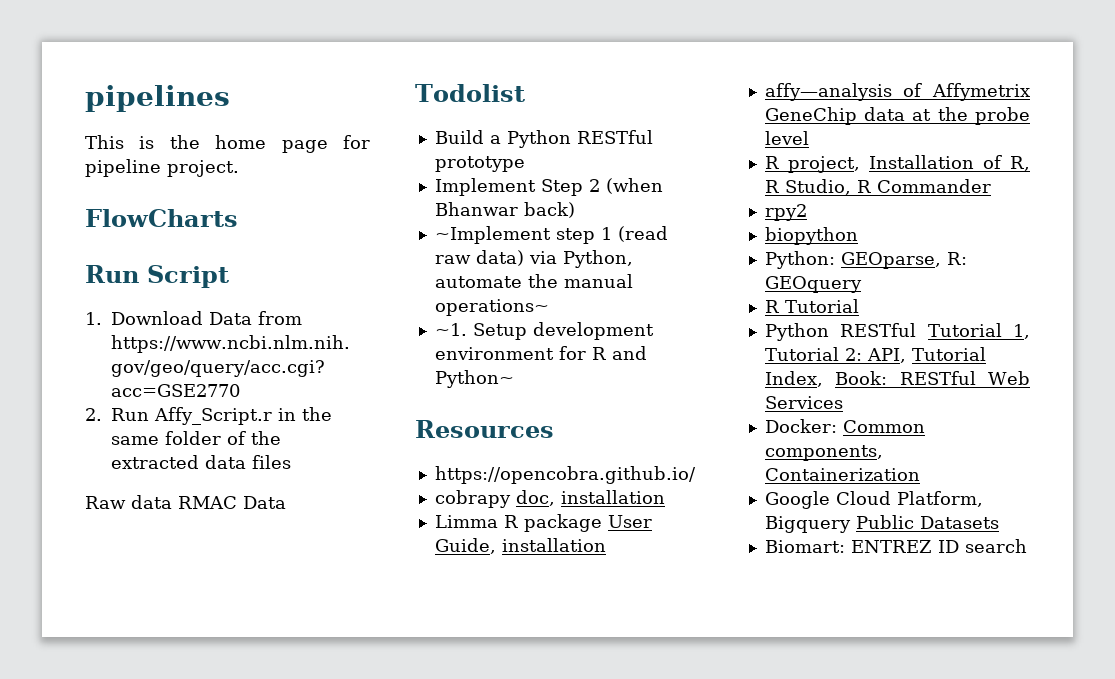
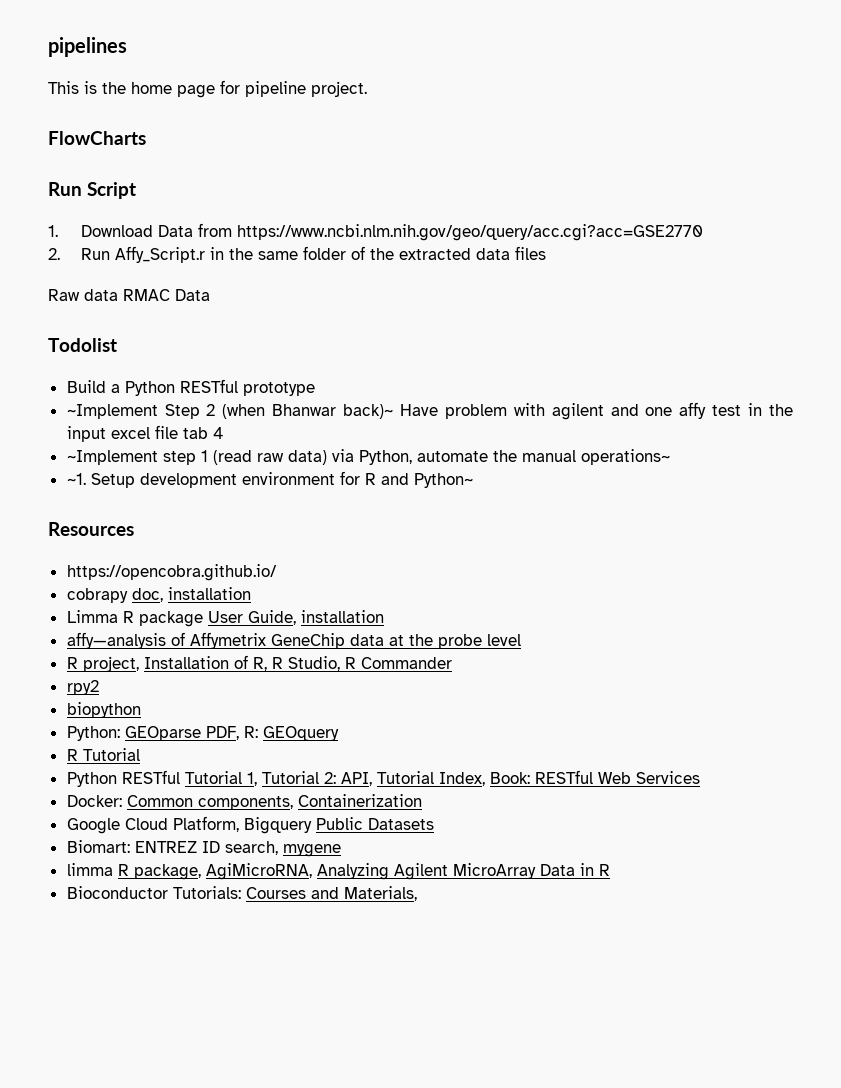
[434,178,536,196] Implement -> [66,404,158,419] ~Implement
[523,202,575,218] back) -> [343,402,793,420] [66,425,223,442] back)~ Have problem with agilent and one affy test in the input excel file tab 4
[840,252,941,269] GEOparse, -> [124,726,239,741] GEOparse PDF,
[964,539,1027,553] search -> [224,841,341,857] [66,863,610,880] [66,886,417,901] search, mygene // limma R package, AgiMicroRNA, Analyzing Agilent MicroArray Data in R // Bioconductor Tutorials: Courses and Materials,

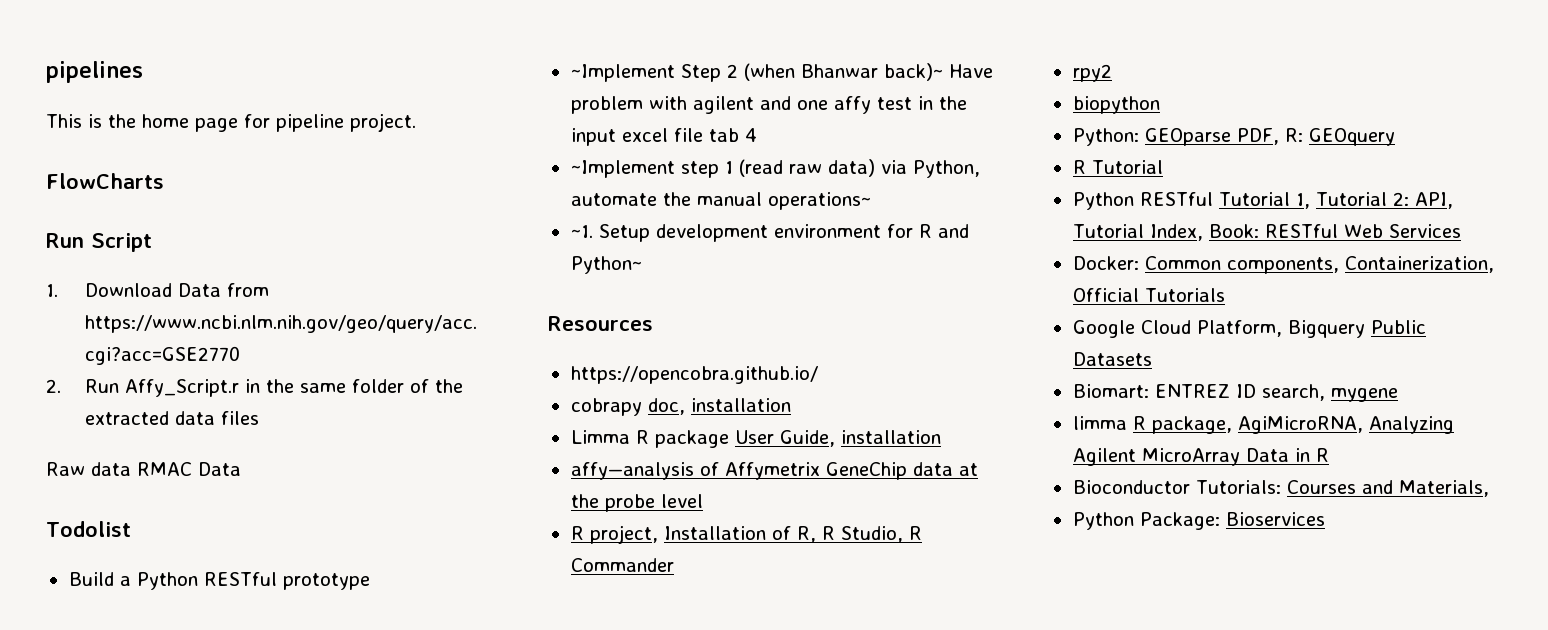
[297,794,422,807] Containerization -> [1344,256,1494,273] [1072,288,1225,302] Containerization, Official Tutorials
(417, 893) none -> [1072,512,1325,530] // Python Package: Bioservices

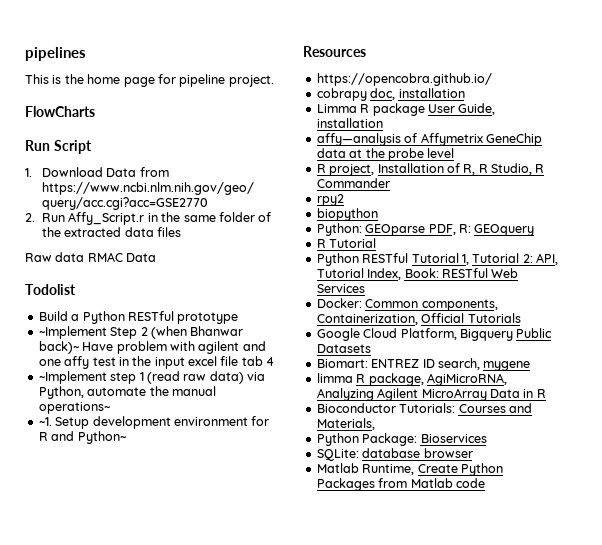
(1325, 519) none -> [316,448,473,461] [316,463,503,476] [316,478,485,491] // SQLite: database browser // Matlab Runtime, Create Python Packages from Matlab code

